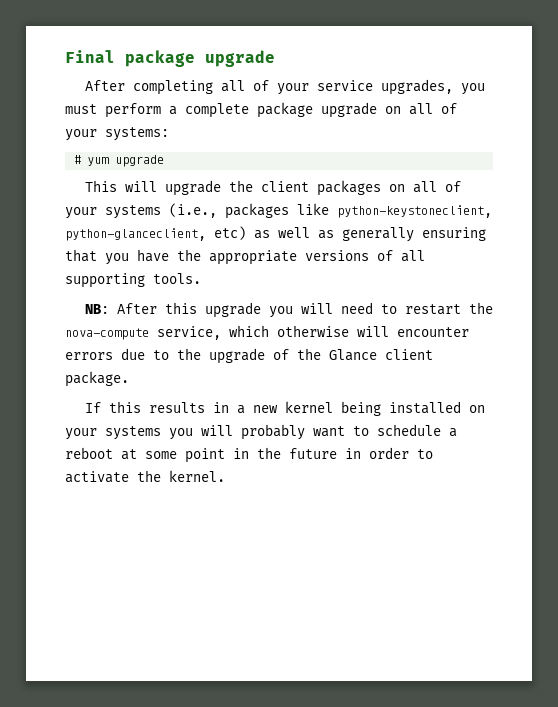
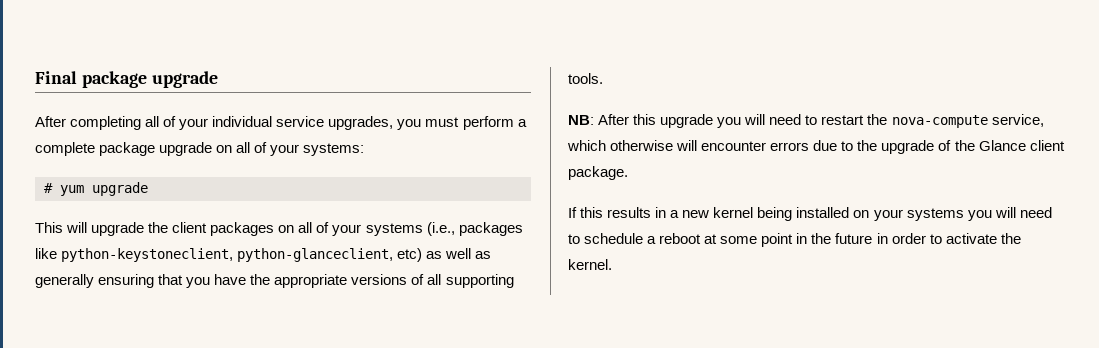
(309, 89) none -> [212,116,273,127] individual
[241,424,345,440] probably want -> [1019,207,1052,218] need

